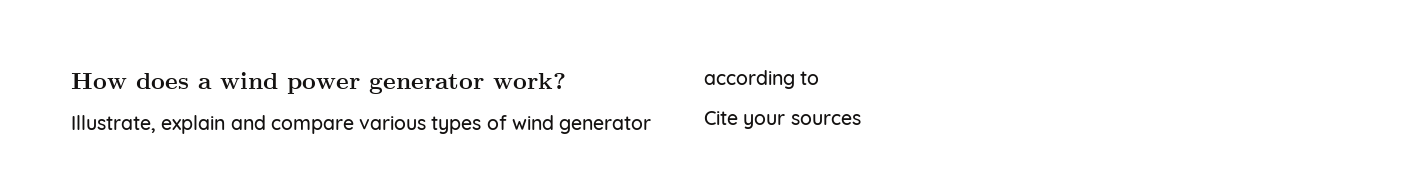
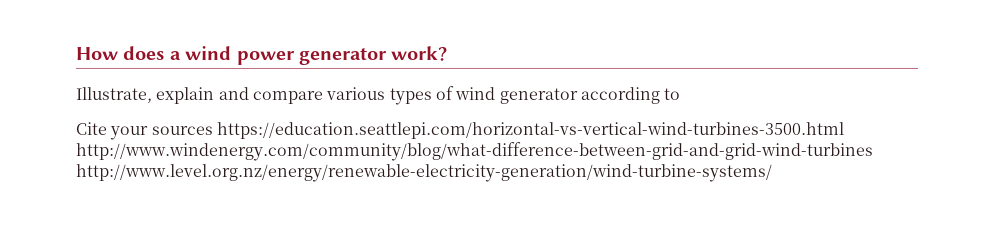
(861, 119) none -> [216,122,844,139] [76,142,873,161] [76,164,772,182] https://education.seattlepi.com/horizontal-vs-vertical-wind-turbines-3500.html http://www.windenergy.com/community/blog/what-difference-between-grid-and-grid-wind-turbines http://www.level.org.nz/energy/renewable-electricity-generation/wind-turbine-systems/

